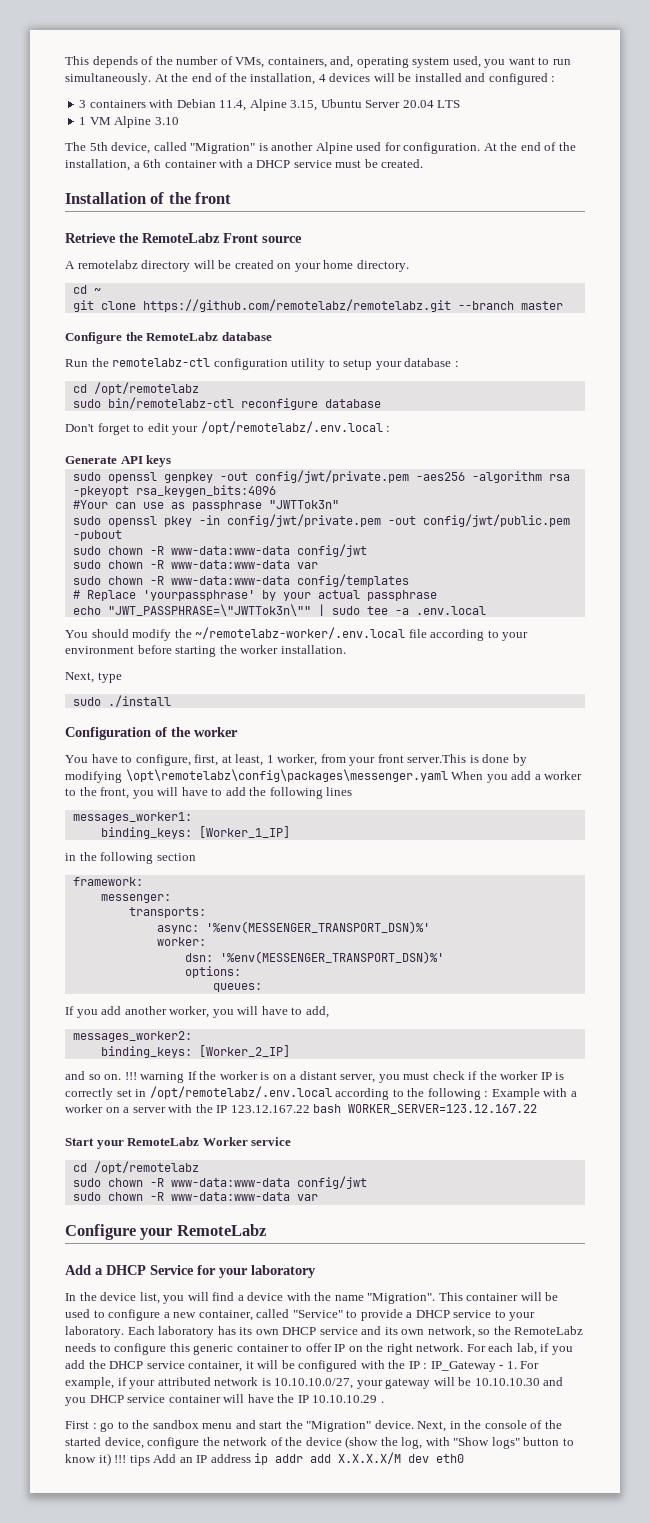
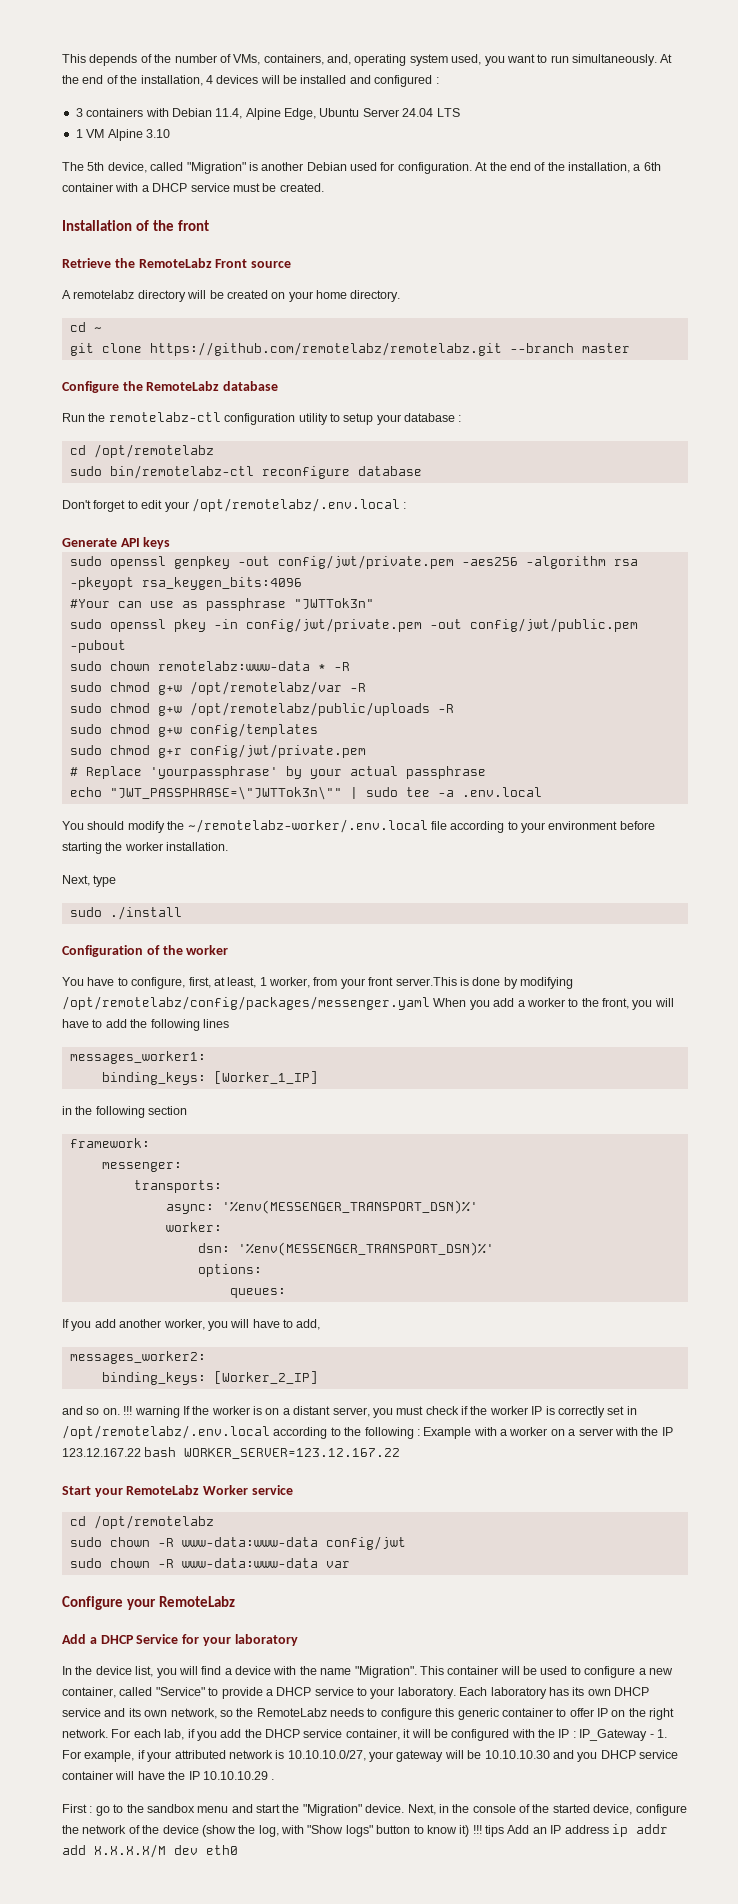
[290,100,318,111] 3.15, -> [284,108,316,120] Edge,
[402,100,434,108] 20.04 -> [402,108,434,117] 24.04
[315,142,353,154] Alpine -> [306,162,347,171] Debian
[149,544,367,557] [72,560,318,569] [72,574,409,587] -R www-data:www-data config/jwt // sudo chown -R www-data:www-data var // sudo chown -R www-data:www-data config/templates -> [157,661,350,671] [69,681,366,695] [69,702,454,716] [69,723,318,737] [69,744,366,758] remotelabz:www-data * -R // sudo chmod g+w /opt/remotelabz/var -R // sudo chmod g+w /opt/remotelabz/public/uploads -R // sudo chmod g+w config/templates // sudo chmod g+r config/jwt/private.pem
[125,769,448,782] \opt\remotelabz\config\packages\messenger.yaml -> [62,996,430,1010] /opt/remotelabz/config/packages/messenger.yaml

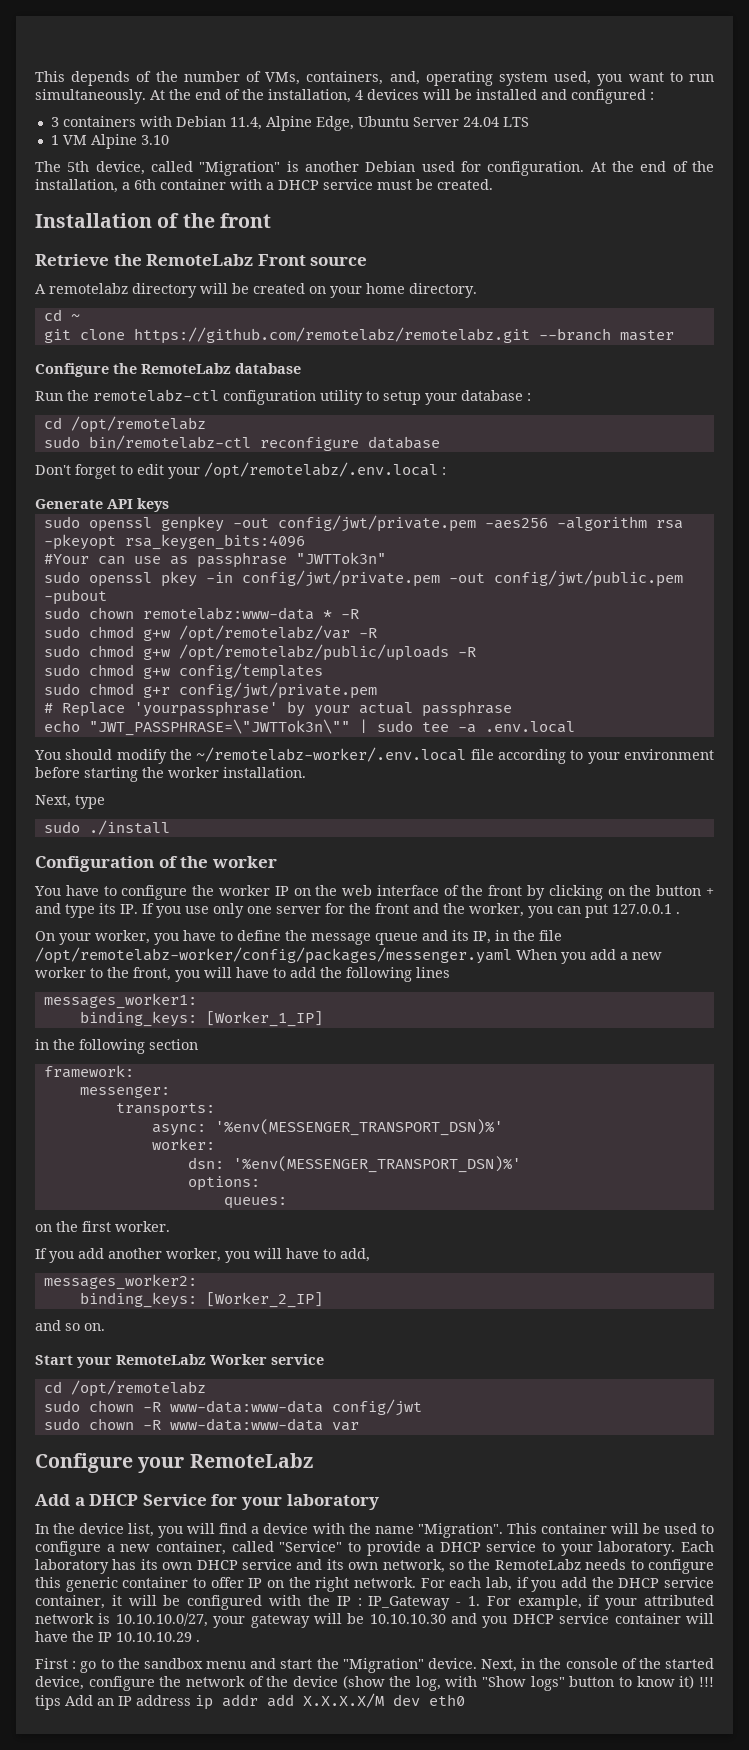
[131,977,573,989] [62,996,430,1010] configure, first, at least, 1 worker, from your front server.This is done by modifying /opt/remotelabz/config/packages/messenger.yaml -> [121,885,714,900] [35,903,680,918] [35,930,562,945] [35,947,512,964] configure the worker IP on the web interface of the front by clicking on the button + and type its IP. If you use only one server for the front and the worker, you can put 127.0.0.1 . // On your worker, you have to define the message queue and its IP, in the file /opt/remotelabz-worker/config/packages/messenger.yaml
(525, 1003) none -> [632,952,662,960] new
(286, 1293) none -> [35,1221,170,1232] // on the first worker.
[123,1406,637,1418] [62,1425,673,1439] [62,1447,401,1459] !!! warning If the worker is on a distant server, you must check if the worker IP is correctly set in /opt/remotelabz/.env.local according to the following : Example with a worker on a server with the IP 123.12.167.22 bash WORKER_SERVER=123.12.167.22 -> (105, 1327) none

